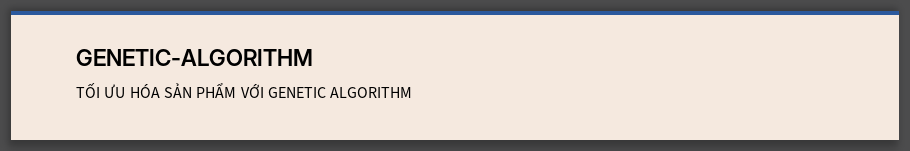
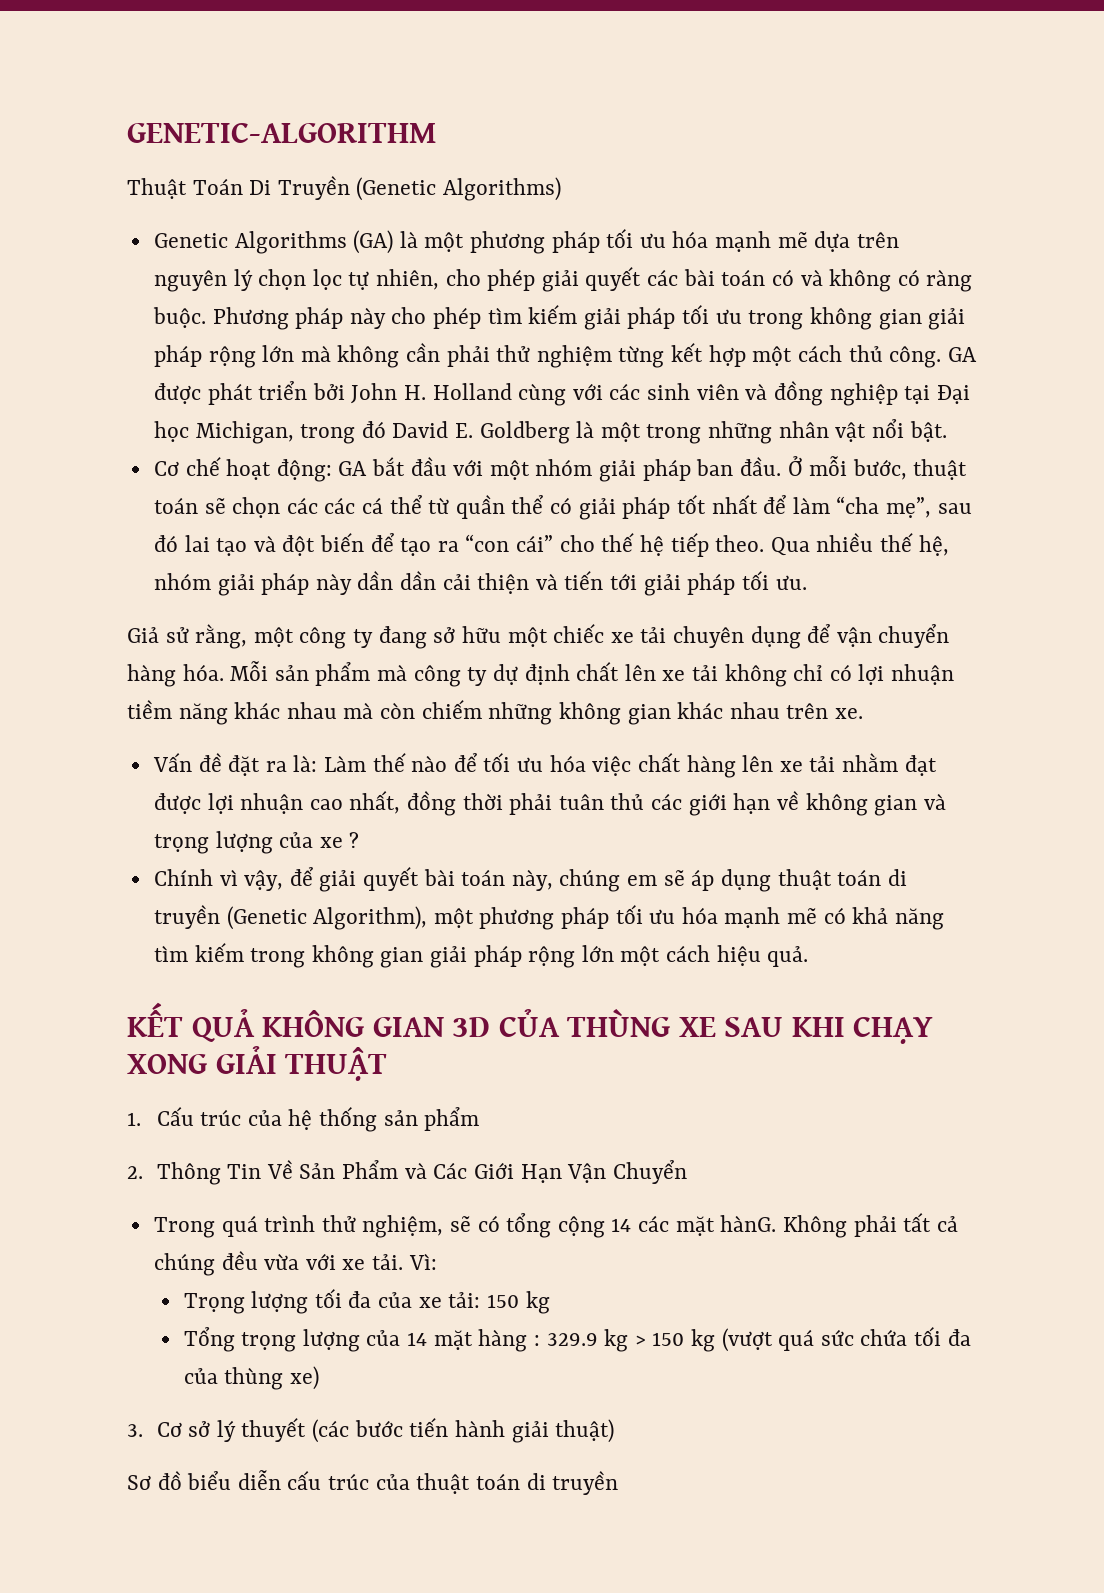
[76,83,413,98] TỐI ƯU HÓA SẢN PHẨM VỚI GENETIC ALGORITHM -> [127,176,562,201] [153,229,899,254] [153,267,973,292] [152,305,966,330] [153,343,977,368] [153,381,970,406] [153,419,947,444] [153,456,968,482] [153,495,972,520] [153,533,949,557] [153,571,807,596] [127,624,950,649] [127,661,955,687] [127,700,863,725] [152,753,937,778] [153,791,946,816] [153,831,360,854] [153,867,907,892] [153,905,944,930] [153,943,809,968] [127,1002,934,1044] [127,1046,388,1081] [127,1107,480,1132] [127,1160,687,1185] [153,1213,958,1238] [153,1251,437,1276] [183,1289,550,1314] [183,1327,971,1352] [183,1366,319,1390] [127,1418,615,1443] [127,1470,619,1495] Thuật Toán Di Truyền (Genetic Algorithms) // Genetic Algorithms (GA) là một phương pháp tối ưu hóa mạnh mẽ dựa trên nguyên lý chọn lọc tự nhiên, cho phép giải quyết các bài toán có và không có ràng buộc. Phương pháp này cho phép tìm kiếm giải pháp tối ưu trong không gian giải pháp rộng lớn mà không cần phải thử nghiệm từng kết hợp một cách thủ công. GA được phát triển bởi John H. Holland cùng với các sinh viên và đồng nghiệp tại Đại học Michigan, trong đó David E. Goldberg là một trong những nhân vật nổi bật. // Cơ chế hoạt động: GA bắt đầu với một nhóm giải pháp ban đầu. Ở mỗi bước, thuật toán sẽ chọn các các cá thể từ quần thể có giải pháp tốt nhất để làm “cha mẹ”, sau đó lai tạo và đột biến để tạo ra “con cái” cho thế hệ tiếp theo. Qua nhiều thế hệ, nhóm giải pháp này dần dần cải thiện và tiến tới giải pháp tối ưu. // Giả sử rằng, một công ty đang sở hữu một chiếc xe tải chuyên dụng để vận chuyển hàng hóa. Mỗi sản phẩm mà công ty dự định chất lên xe tải không chỉ có lợi nhuận tiềm năng khác nhau mà còn chiếm những không gian khác nhau trên xe. // Vấn đề đặt ra là: Làm thế nào để tối ưu hóa việc chất hàng lên xe tải nhằm đạt được lợi nhuận cao nhất, đồng thời phải tuân thủ các giới hạn về không gian và trọng lượng của xe ? // Chính vì vậy, để giải quyết bài toán này, chúng em sẽ áp dụng thuật toán di truyền (Genetic Algorithm), một phương pháp tối ưu hóa mạnh mẽ có khả năng tìm kiếm trong không gian giải pháp rộng lớn một cách hiệu quả. // KẾT QUẢ KHÔNG GIAN 3D CỦA THÙNG XE SAU KHI CHẠY XONG GIẢI THUẬT // 1. Cấu trúc của hệ thống sản phẩm // 2. Thông Tin Về Sản Phẩm và Các Giới Hạn Vận Chuyển // Trong quá trình thử nghiệm, sẽ có tổng cộng 14 các mặt hànG. Không phải tất cả chúng đều vừa với xe tải. Vì: // Trọng lượng tối đa của xe tải: 150 kg // Tổng trọng lượng của 14 mặt hàng : 329.9 kg > 150 kg (vượt quá sức chứa tối đa của thùng xe) // 3. Cơ sở lý thuyết (các bước tiến hành giải thuật) // Sơ đồ biểu diễn cấu trúc của thuật toán di truyền

